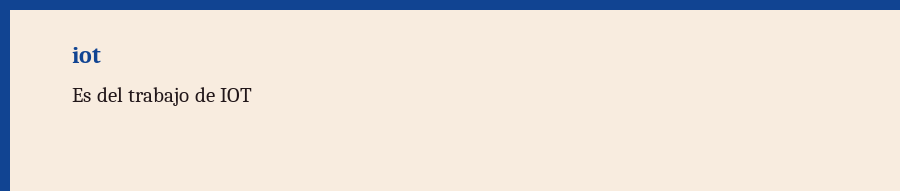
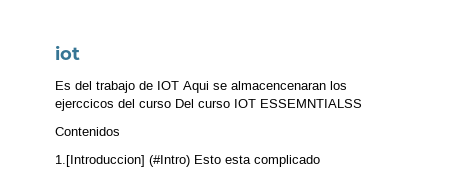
(253, 95) none -> [183,81,347,93] [55,99,362,111] [55,127,120,136] [55,155,320,167] Aqui se almacencenaran los ejerccicos del curso Del curso IOT ESSEMNTIALSS // Contenidos // 1.[Introduccion] (#Intro) Esto esta complicado

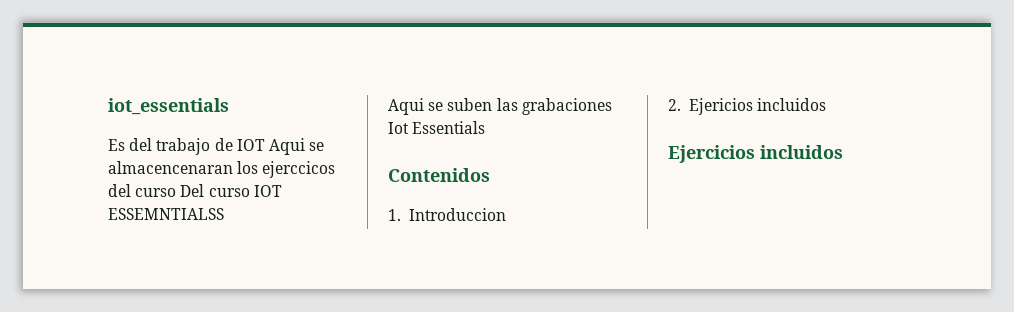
[55,45,80,60] iot -> [108,98,229,115] iot_essentials
[55,127,120,136] [55,155,320,167] Contenidos // 1.[Introduccion] (#Intro) Esto esta complicado -> [388,98,612,115] [388,121,486,134] [388,168,490,182] [388,208,506,221] [668,98,826,115] [668,145,843,163] Aqui se suben las grabaciones Iot Essentials // Contenidos // 1. Introduccion // 2. Ejericios incluidos // Ejercicios incluidos

